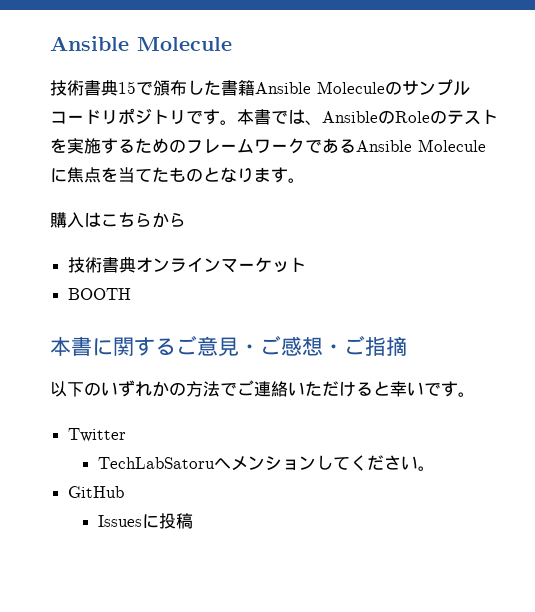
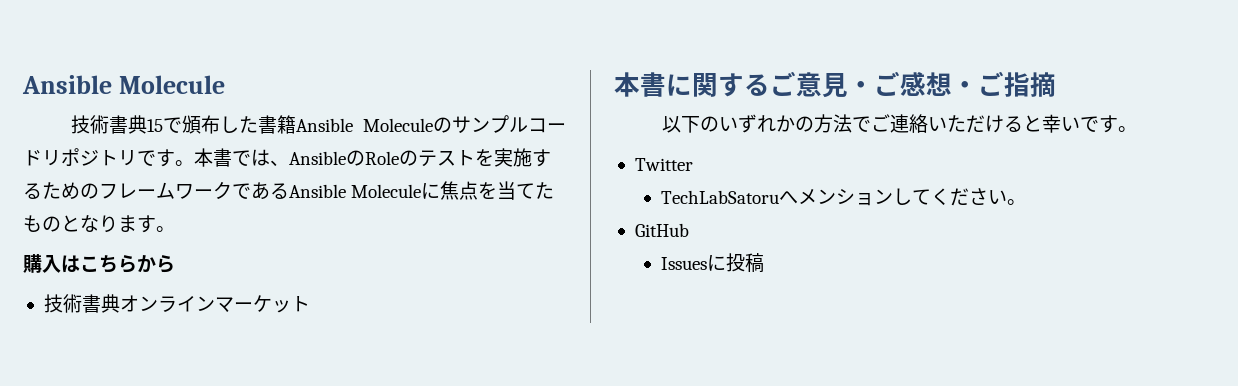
[68,288,132,300] // BOOTH -> (310, 304) none

